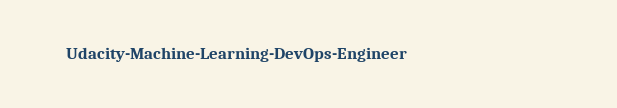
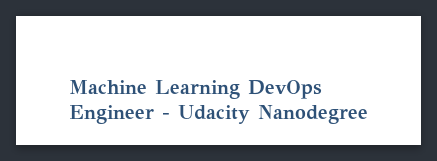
[66,47,407,62] Udacity-Machine-Learning-DevOps-Engineer -> [69,80,322,99] [69,105,368,124] Machine Learning DevOps Engineer - Udacity Nanodegree

